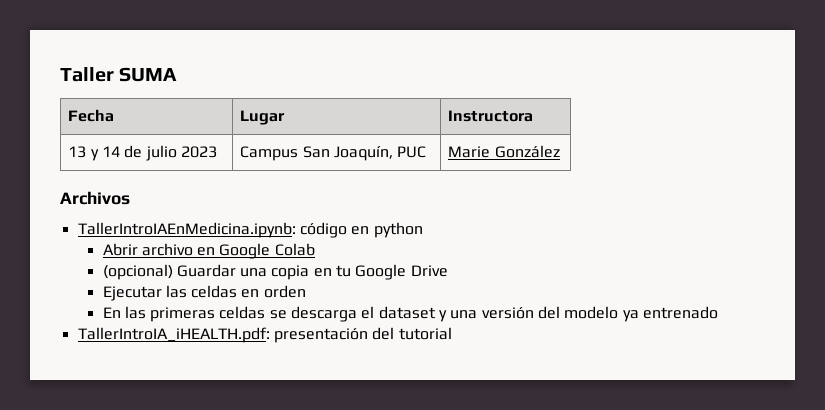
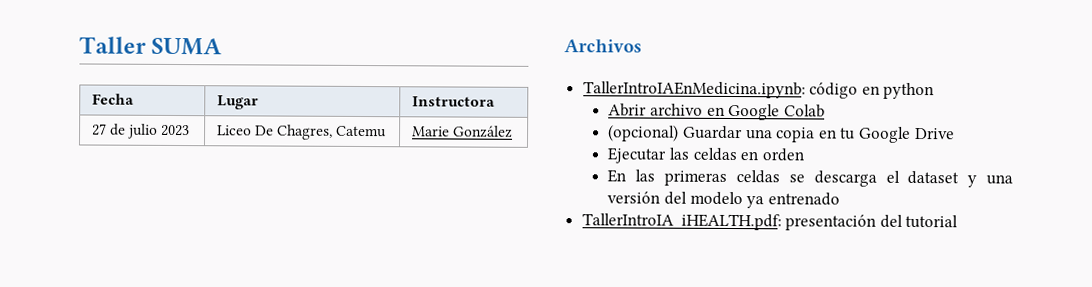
[68,146,120,161] 13 y 14 -> [91,123,107,136] 27
[240,146,427,161] Campus San Joaquín, PUC -> [216,124,388,140] Liceo De Chagres, Catemu

